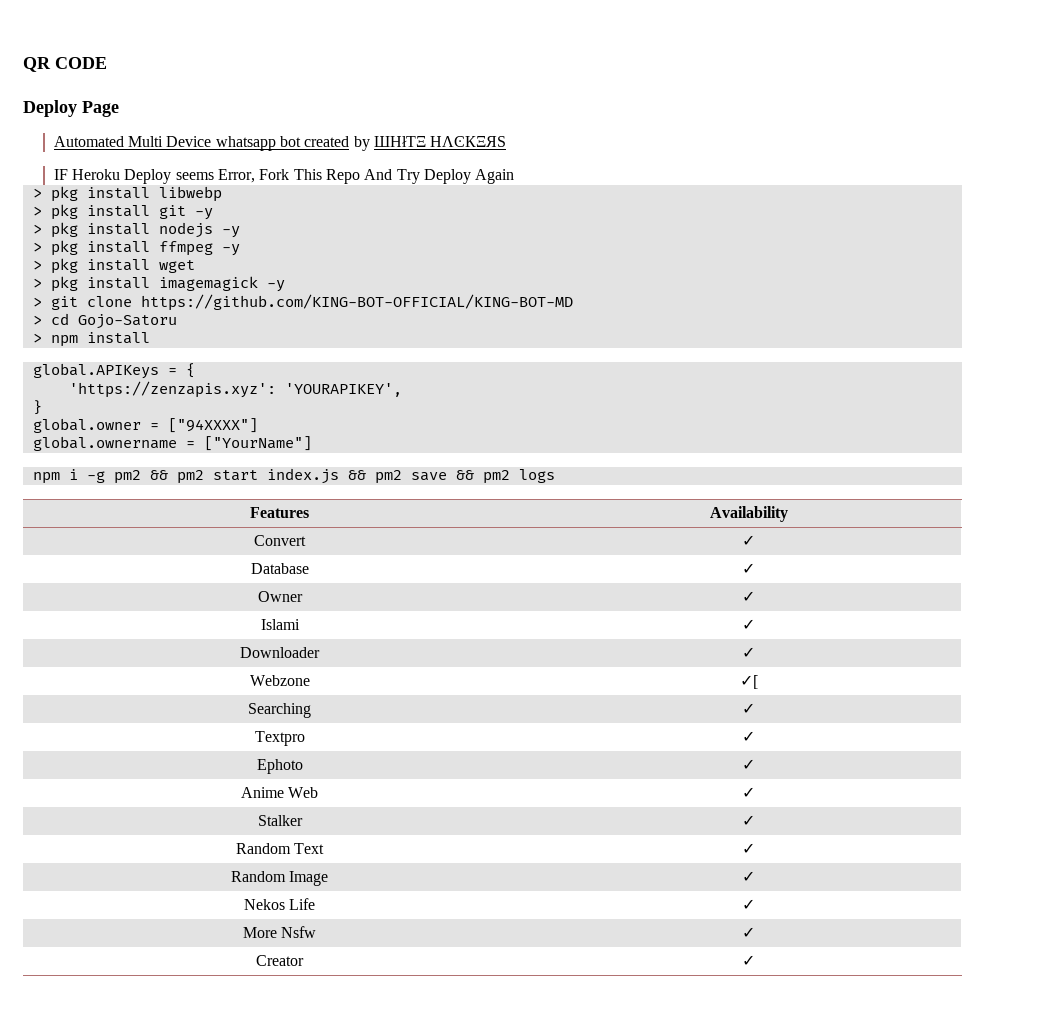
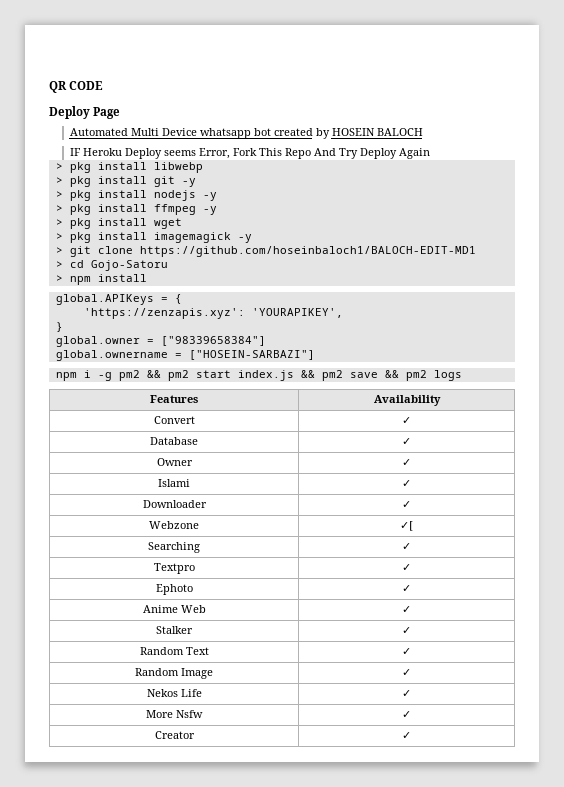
[373,136,507,147] ШHłТΞ HΛϾКΞЯS -> [331,128,423,136] HOSEIN BALOCH
[140,294,573,311] https://github.com/KING-BOT-OFFICIAL/KING-BOT-MD -> [139,246,476,257] https://github.com/hoseinbaloch1/BALOCH-EDIT-MD1
[167,418,258,433] ["94XXXX"] -> [160,336,266,346] ["98339658384"]
[203,436,312,451] ["YourName"] -> [188,350,315,360] ["HOSEIN-SARBAZI"]

